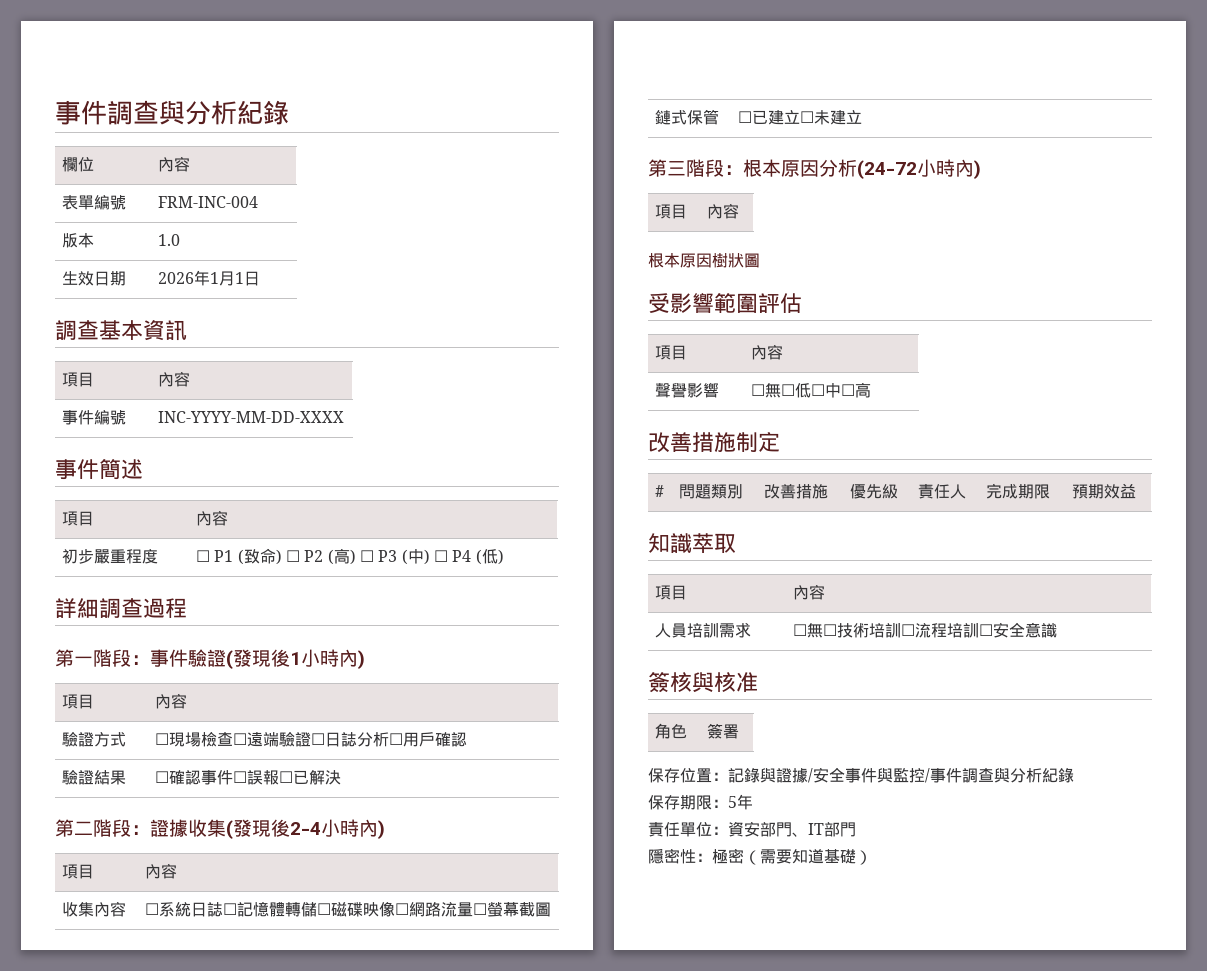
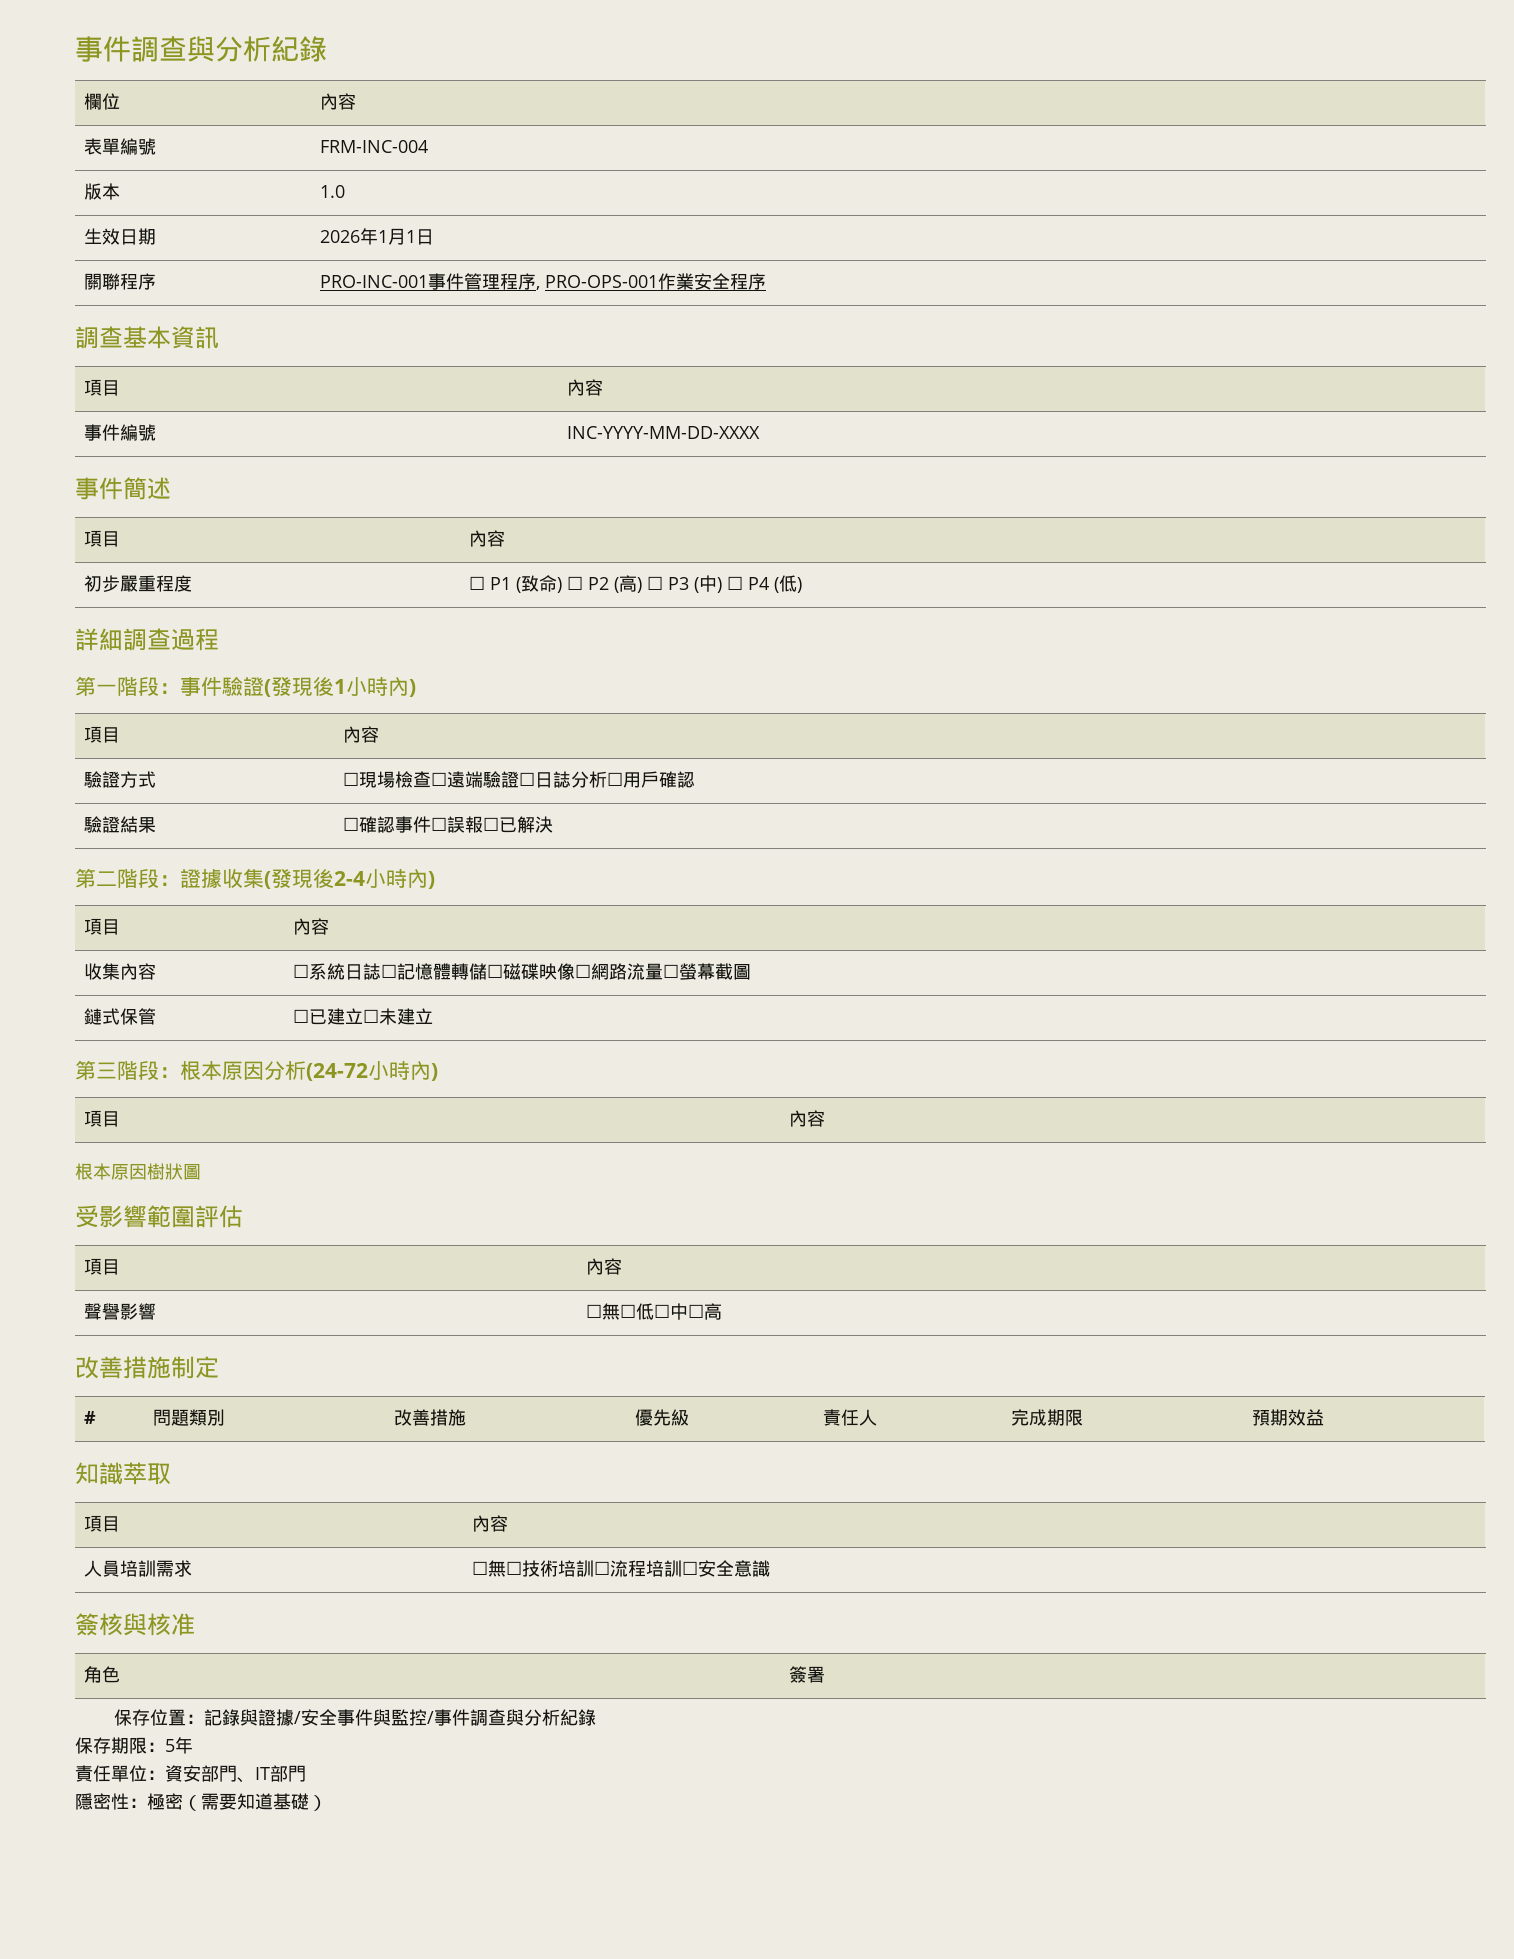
(261, 278) none -> [84,273,157,290] [320,273,767,290] // 關聯程序 | PRO-INC-001事件管理程序, PRO-OPS-001作業安全程序

